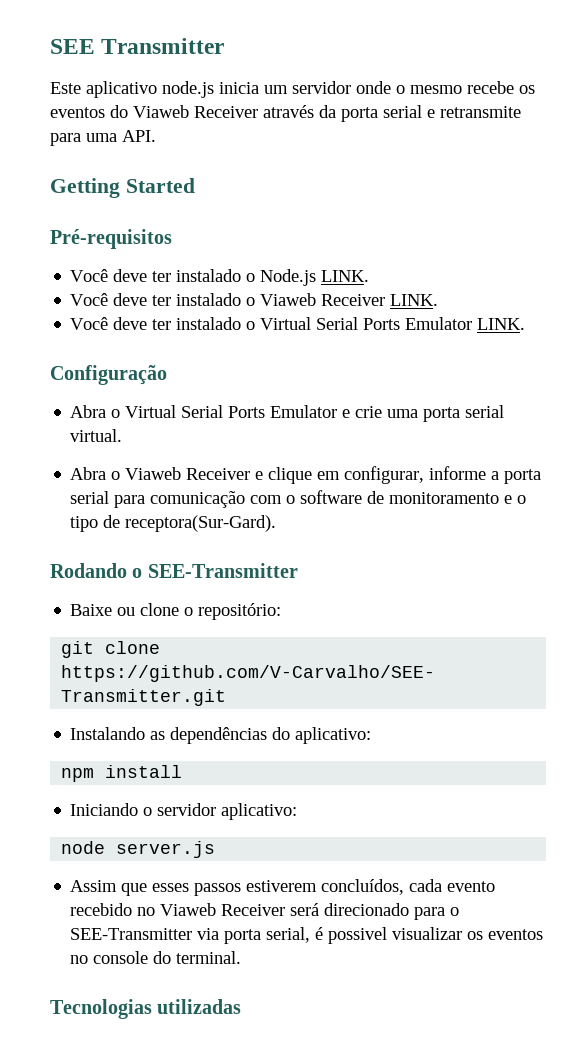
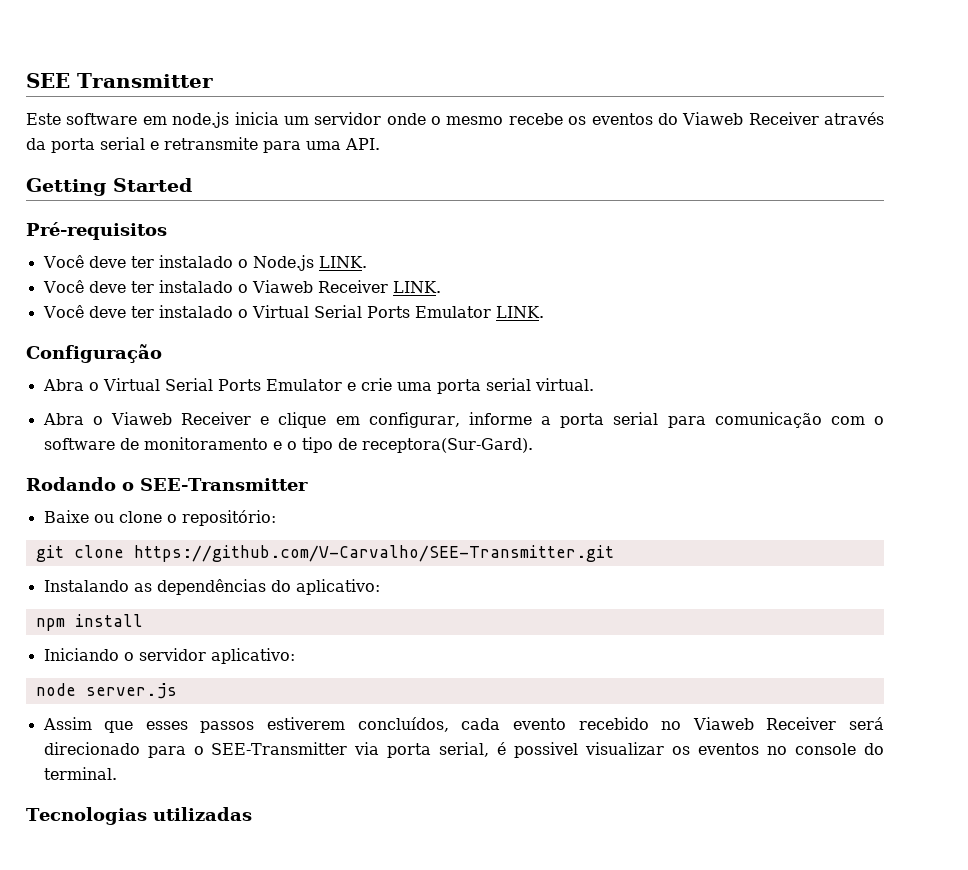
[86,81,157,98] aplicativo -> [66,113,167,125] software em

